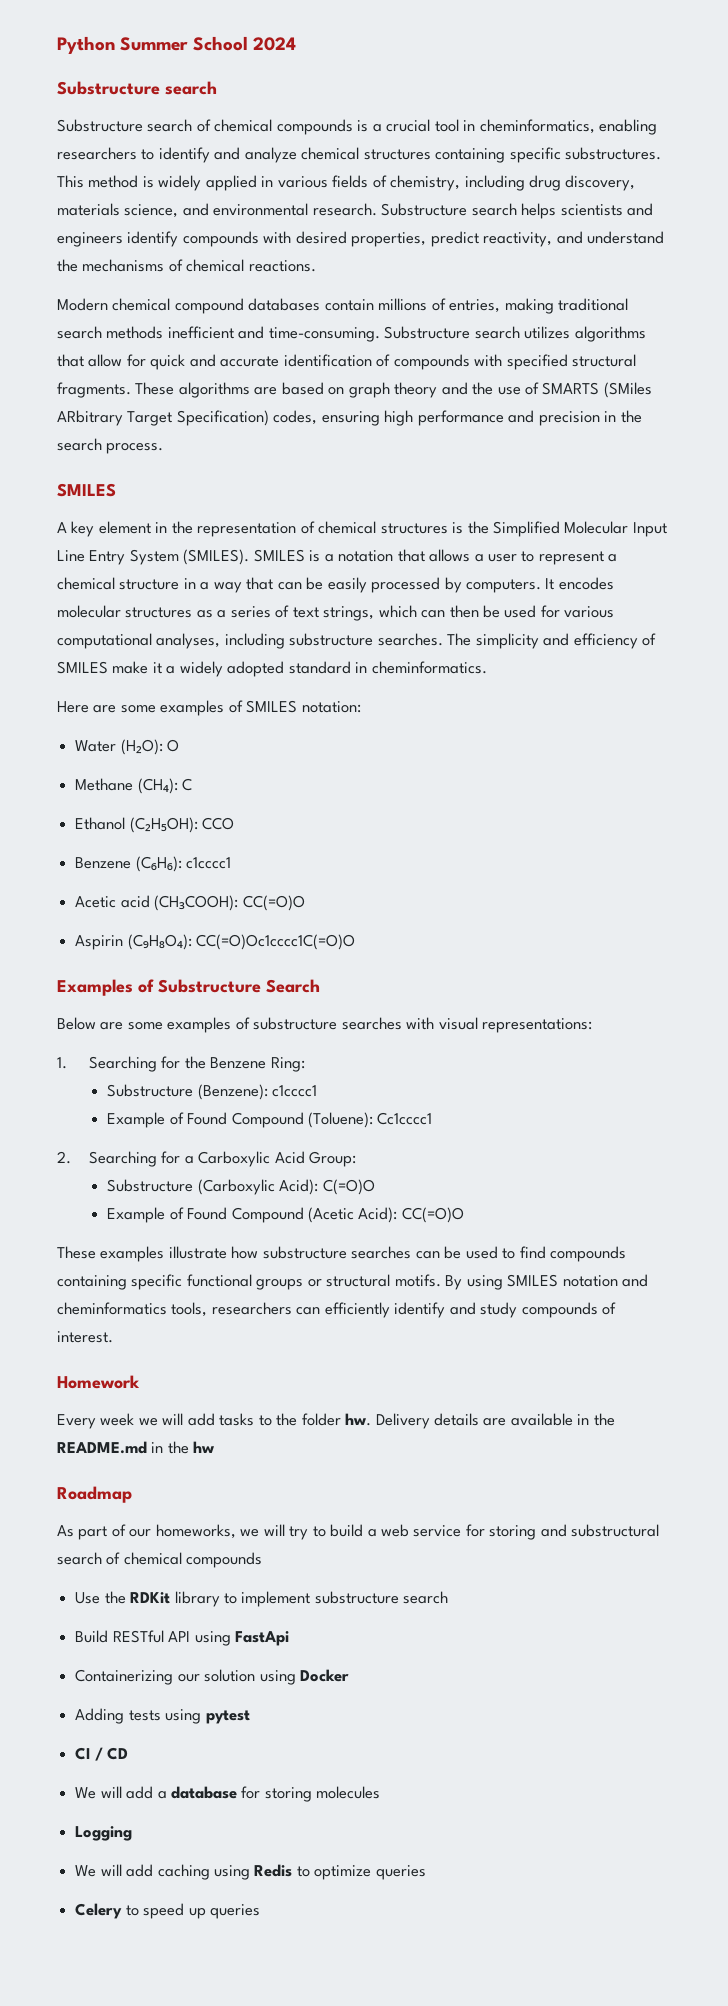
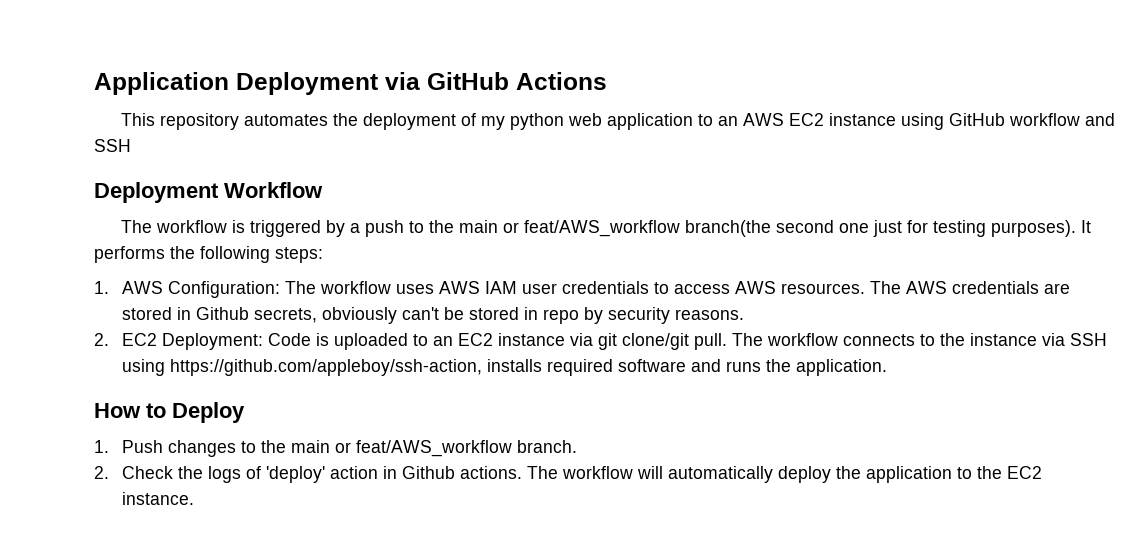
[57,36,297,54] [57,81,217,95] [57,119,658,135] [57,147,662,163] [57,175,636,191] [57,203,654,219] [57,231,665,247] [57,259,316,272] [57,298,629,314] [57,326,646,342] [57,354,637,370] [57,382,652,398] [57,410,642,426] [57,438,164,454] [57,483,116,497] [57,521,667,537] [57,549,618,565] [57,577,614,593] [57,605,615,621] [57,633,657,649] [57,661,487,677] [57,700,361,716] [75,739,180,755] [75,778,193,794] [75,817,235,833] [75,856,232,872] [75,895,305,911] [75,934,356,950] [57,979,320,996] [57,1017,593,1033] [57,1056,305,1072] [107,1084,318,1100] [107,1112,433,1128] [57,1151,357,1167] [107,1179,375,1195] [107,1207,464,1223] [57,1246,627,1262] [57,1274,649,1290] [57,1302,617,1318] [57,1331,113,1343] [57,1375,140,1389] [57,1413,615,1429] [57,1441,215,1454] [57,1486,132,1503] [57,1524,660,1540] [57,1552,263,1568] [75,1591,449,1607] [75,1630,289,1646] [75,1669,349,1685] [75,1708,250,1724] [75,1747,129,1761] [75,1786,381,1802] [75,1826,133,1841] [75,1864,426,1880] [75,1903,260,1919] Python Summer School 2024 // Substructure search // Substructure search of chemical compounds is a crucial tool in cheminformatics, enabling researchers to identify and analyze chemical structures containing specific substructures. This method is widely applied in various fields of chemistry, including drug discovery, materials science, and environmental research. Substructure search helps scientists and engineers identify compounds with desired properties, predict reactivity, and understand the mechanisms of chemical reactions. // Modern chemical compound databases contain millions of entries, making traditional search methods inefficient and time-consuming. Substructure search utilizes algorithms that allow for quick and accurate identification of compounds with specified structural fragments. These algorithms are based on graph theory and the use of SMARTS (SMiles ARbitrary Target Specification) codes, ensuring high performance and precision in the search process. // SMILES // A key element in the representation of chemical structures is the Simplified Molecular Input Line Entry System (SMILES). SMILES is a notation that allows a user to represent a chemical structure in a way that can be easily processed by computers. It encodes molecular structures as a series of text strings, which can then be used for various computational analyses, including substructure searches. The simplicity and efficiency of SMILES make it a widely adopted standard in cheminformatics. // Here are some examples of SMILES notation: // Water (H₂O): O // Methane (CH₄): C // Ethanol (C₂H₅OH): CCO // Benzene (C₆H₆): c1cccc1 // Acetic acid (CH₃COOH): CC(=O)O // Aspirin (C₉H₈O₄): CC(=O)Oc1cccc1C(=O)O // Examples of Substructure Search // Below are some examples of substructure searches with visual representations: // 1. Searching for the Benzene Ring: // Substructure (Benzene): c1cccc1 // Example of Found Compound (Toluene): Cc1cccc1 // 2. Searching for a Carboxylic Acid Group: // Substructure (Carboxylic Acid): C(=O)O // Example of Found Compound (Acetic Acid): CC(=O)O // These examples illustrate how substructure searches can be used to find compounds containing specific functional groups or structural motifs. By using SMILES notation and cheminformatics tools, researchers can efficiently identify and study compounds of interest. // Homework // Every week we will add tasks to the folder hw. Delivery details are available in the README.md in the hw // Roadmap // As part of our homeworks, we will try to build a web service for storing and substructural search of chemical compounds // Use the RDKit library to implement substructure search // Build RESTful API using FastApi // Containerizing our solution using Docker // Adding tests using pytest // CI / CD // We will add a database for storing molecules // Logging // We will add caching using Redis to optimize queries // Celery to speed up queries -> [94,72,607,95] [120,113,1115,130] [94,139,131,152] [94,182,323,203] [120,220,1091,237] [94,246,323,263] [94,281,1071,298] [122,307,745,324] [94,333,1108,350] [122,359,888,376] [94,402,245,423] [94,440,578,457] [94,466,1043,483] [122,492,195,505] Application Deployment via GitHub Actions // This repository automates the deployment of my python web application to an AWS EC2 instance using GitHub workflow and SSH // Deployment Workflow // The workflow is triggered by a push to the main or feat/AWS_workflow branch(the second one just for testing purposes). It performs the following steps: // 1. AWS Configuration: The workflow uses AWS IAM user credentials to access AWS resources. The AWS credentials are stored in Github secrets, obviously can't be stored in repo by security reasons. // 2. EC2 Deployment: Code is uploaded to an EC2 instance via git clone/git pull. The workflow connects to the instance via SSH using https://github.com/appleboy/ssh-action, installs required software and runs the application. // How to Deploy // 1. Push changes to the main or feat/AWS_workflow branch. // 2. Check the logs of 'deploy' action in Github actions. The workflow will automatically deploy the application to the EC2 instance.

